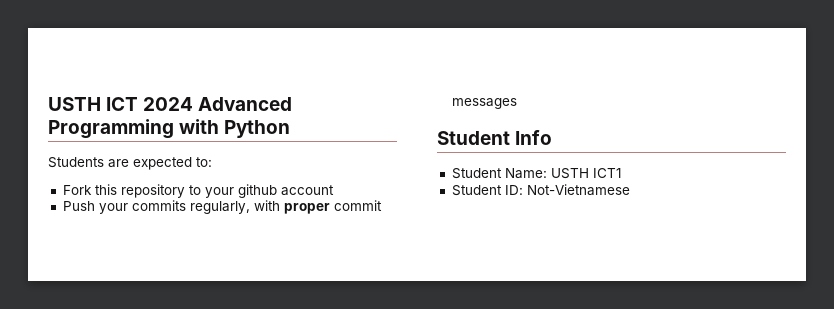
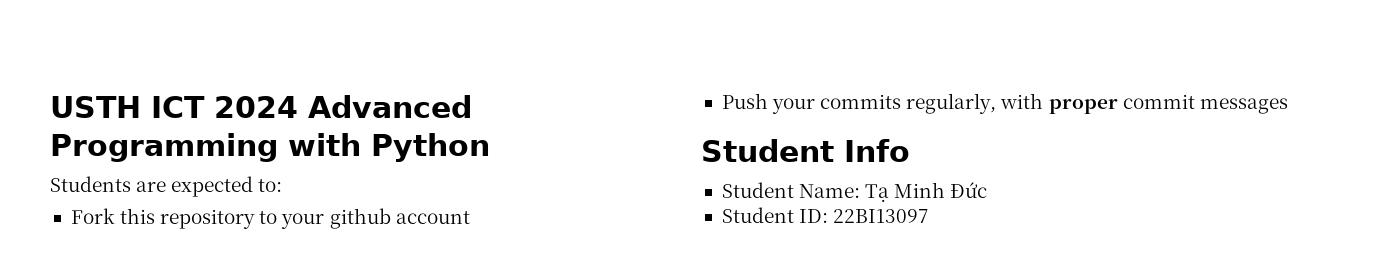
[550,168,621,179] USTH ICT1 -> [865,182,988,202] Tạ Minh Đức
[526,184,630,196] Not-Vietnamese -> [833,209,929,223] 22BI13097

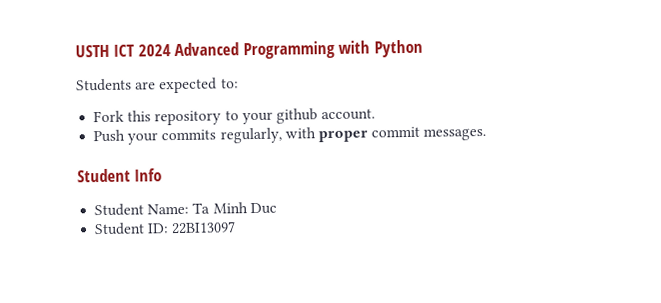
[395,211,470,224] account -> [321,108,376,121] account.
[1199,98,1288,114] messages -> [423,127,487,141] messages.
[865,182,988,202] Tạ Minh Đức -> [192,202,277,215] Ta Minh Duc

